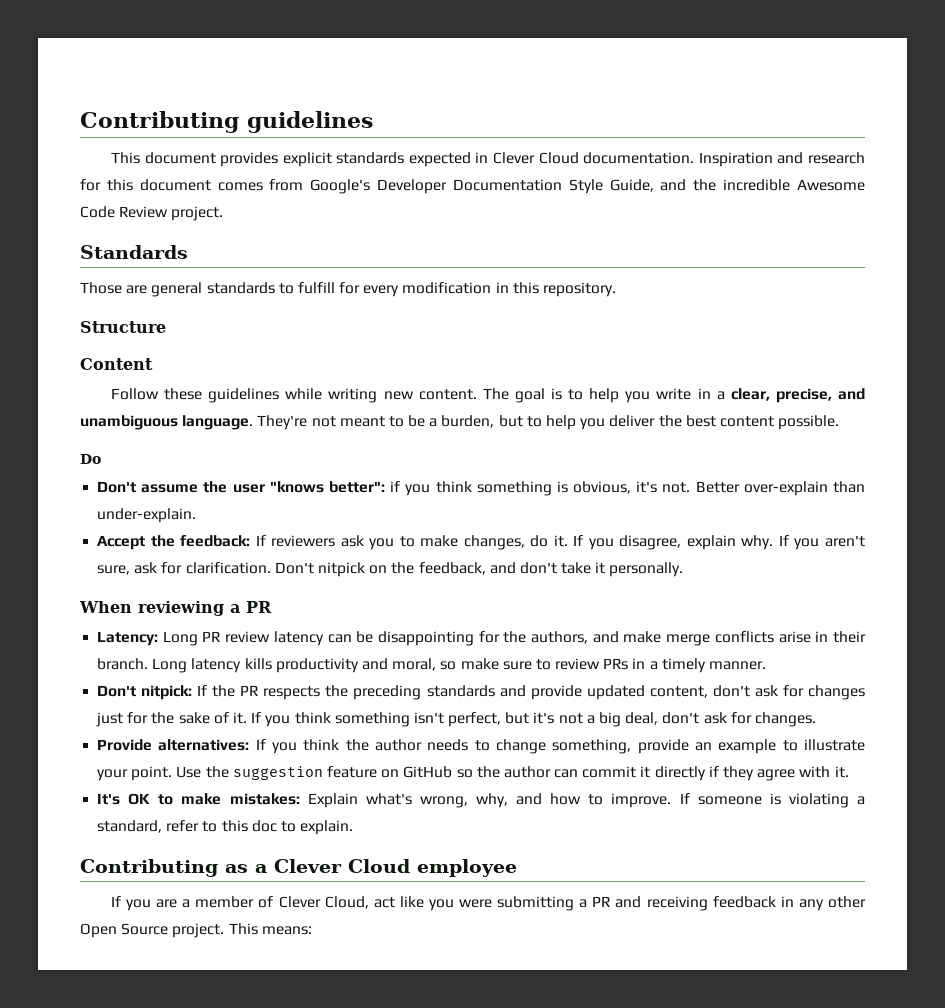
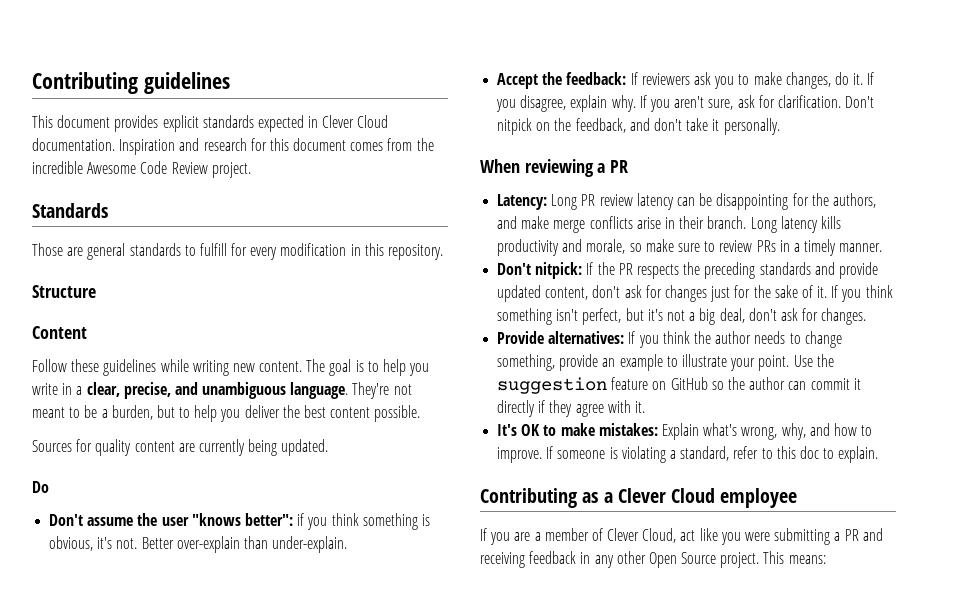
[310,179,687,194] Google's Developer Documentation Style Guide, and -> (413, 144) none
(840, 422) none -> [32,439,329,456] // Sources for quality content are currently being updated.
[392,658,437,671] moral, -> [586,239,626,254] morale,

